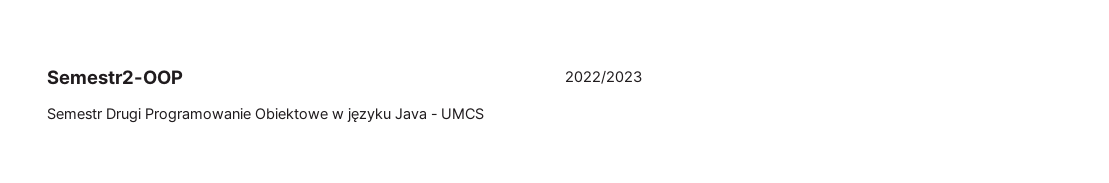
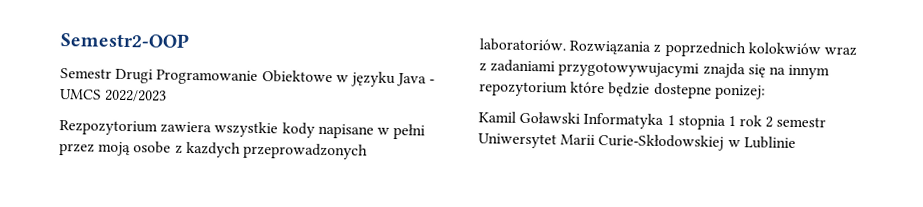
(642, 77) none -> [59,120,426,140] [59,141,368,160] [479,38,857,58] [479,59,831,80] [479,81,766,100] [478,111,827,130] [478,133,796,151] // Rezpozytorium zawiera wszystkie kody napisane w pełni przez moją osobe z kazdych przeprowadzonych laboratoriów. Rozwiązania z poprzednich kolokwiów wraz z zadaniami przygotowywujacymi znajda się na innym repozytorium które będzie dostepne ponizej: // Kamil Goławski Informatyka 1 stopnia 1 rok 2 semestr Uniwersytet Marii Curie-Skłodowskiej w Lublinie

